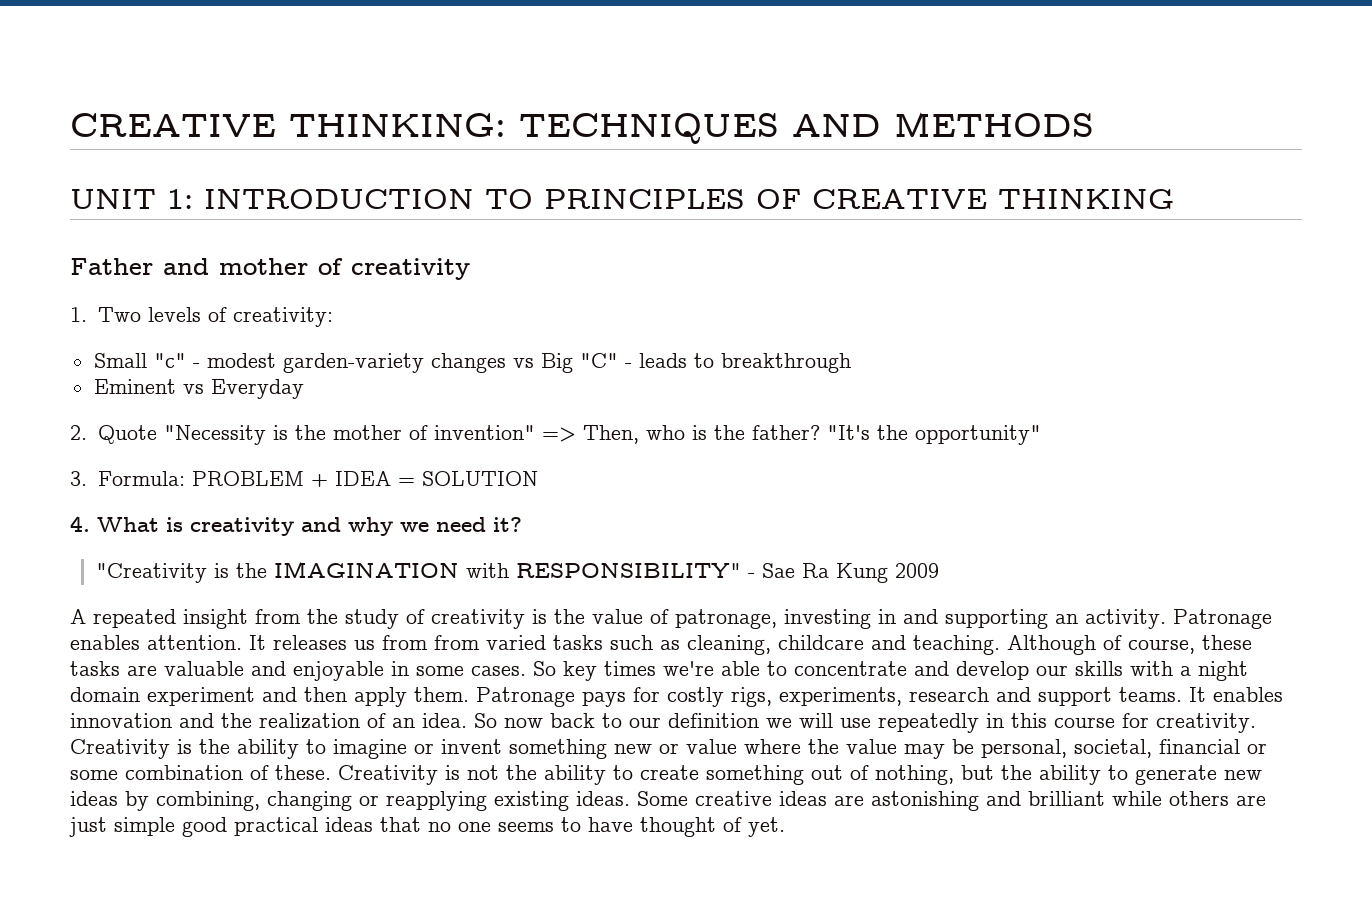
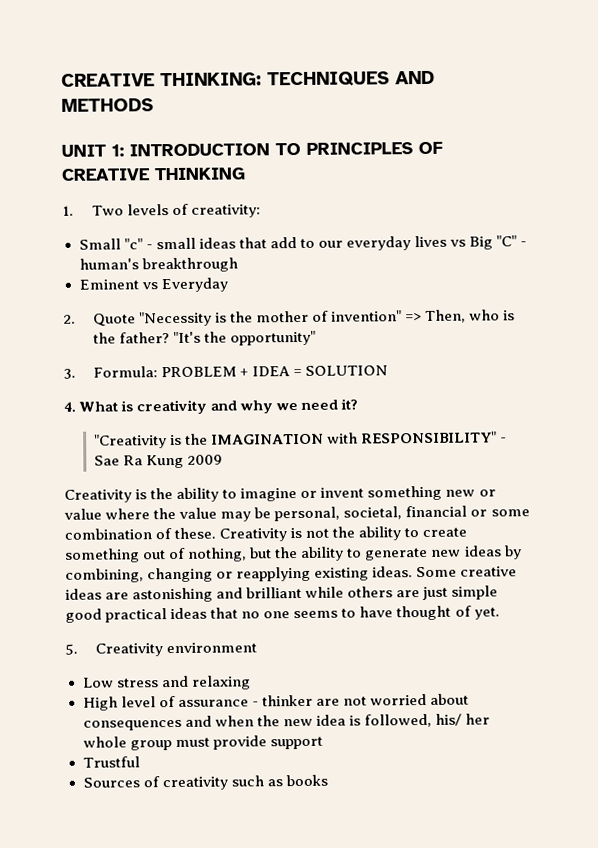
[70,258,470,280] // Father and mother of creativity -> (246, 174) none
[206,353,506,373] modest garden-variety changes -> [155,235,448,251] small ideas that add to our everyday lives
[638,353,714,368] leads to -> [78,258,139,270] human's
[70,609,1272,629] [70,635,1252,655] [70,661,1248,681] [70,687,1283,707] [70,713,1256,733] A repeated insight from the study of creativity is the value of patronage, investing in and supporting an activity. Patronage enables attention. It releases us from from varied tasks such as cleaning, childcare and teaching. Although of course, these tasks are valuable and enjoyable in some cases. So key times we're able to concentrate and develop our skills with a night domain experiment and then apply them. Patronage pays for costly rigs, experiments, research and support teams. It enables innovation and the realization of an idea. So now back to our definition we will use repeatedly in this course for creativity. -> (224, 459) none
(785, 827) none -> [65,642,258,657] [82,675,251,690] [82,693,469,711] [82,713,490,731] [82,735,323,751] [82,756,140,768] [82,774,328,791] // 5. Creativity environment // Low stress and relaxing // High level of assurance - thinker are not worried about consequences and when the new idea is followed, his/ her whole group must provide support // Trustful // Sources of creativity such as books

